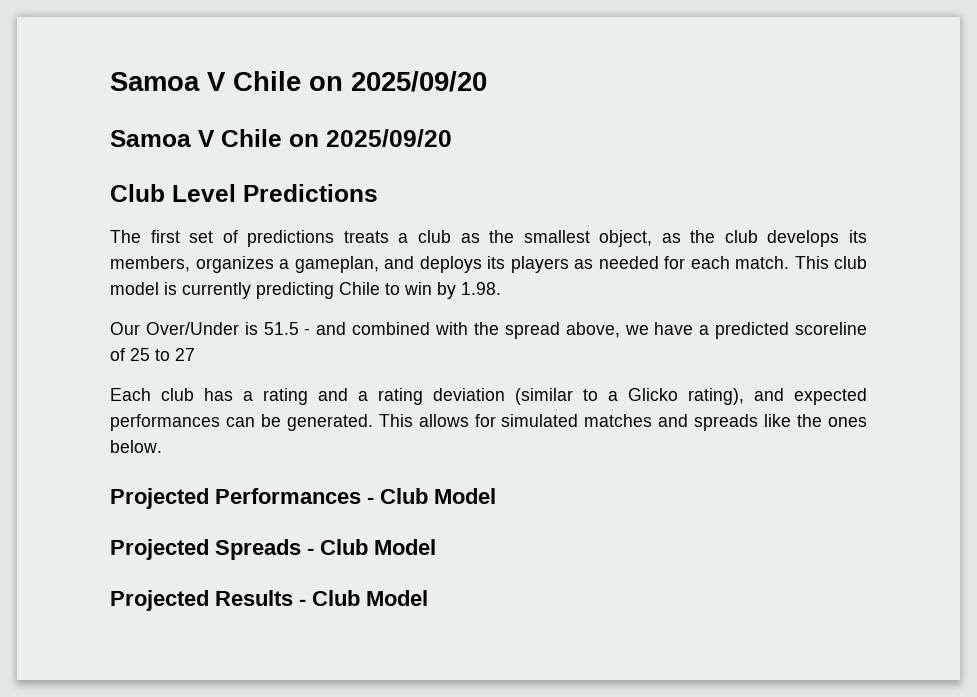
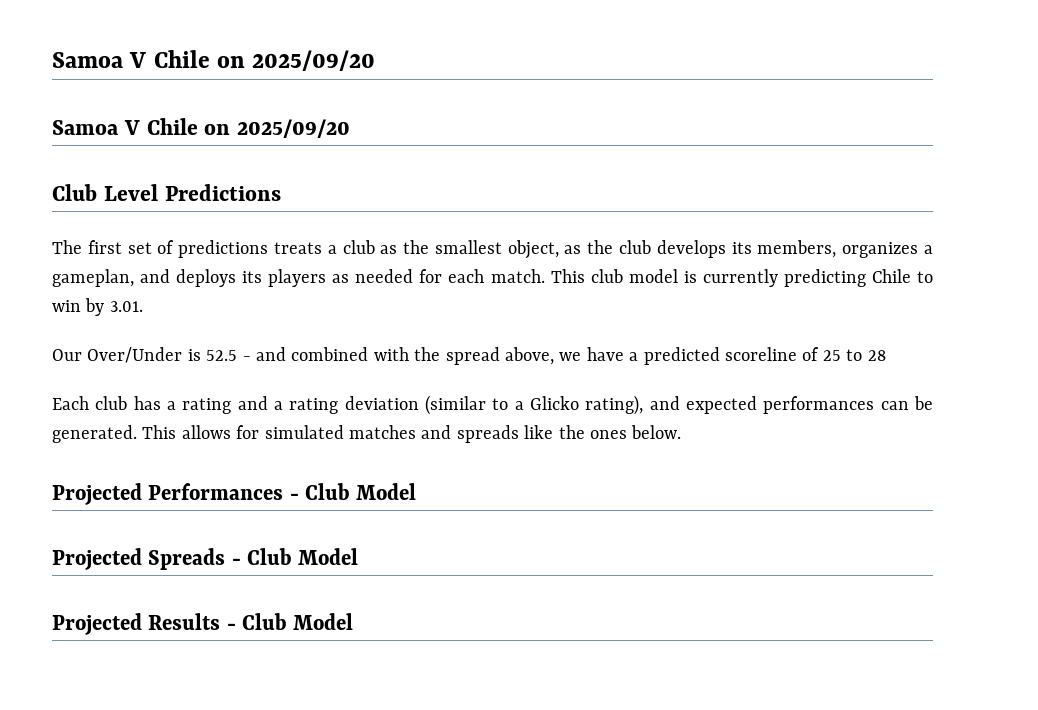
[461,282,501,295] 1.98. -> [109,301,143,312] 3.01.
[263,322,299,335] 51.5 -> [206,350,238,361] 52.5
[175,348,195,361] 27 -> [867,350,886,361] 28

